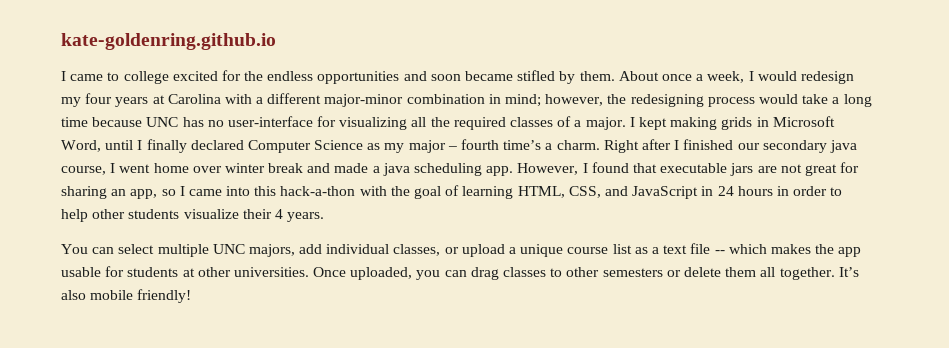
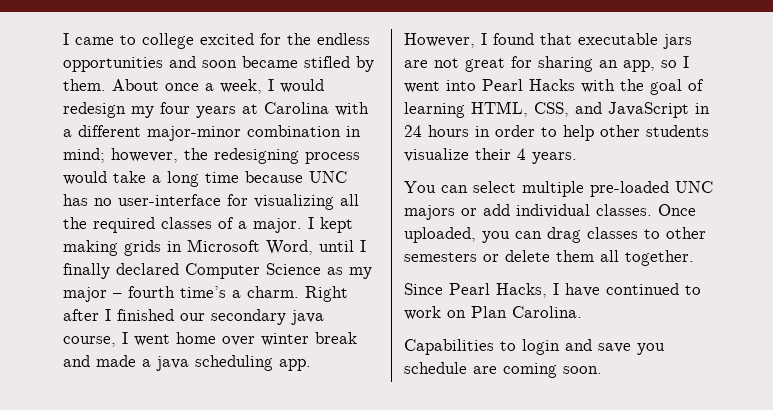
[61,33,276,50] kate-goldenring.github.io // -> (63, 39) none
[188,186,356,196] came into this hack-a-thon -> [404,79,575,93] went into Pearl Hacks
[212,243,862,257] [61,266,309,277] UNC majors, add individual classes, or upload a unique course list as a text file -- which makes the app usable for students at other universities. -> [590,181,713,197] [404,204,652,220] pre-loaded UNC majors or add individual classes.
[838,267,859,277] [61,289,192,303] It’s also mobile friendly! -> [404,283,701,298] [404,306,582,320] [404,339,665,355] [404,362,602,378] // Since Pearl Hacks, I have continued to work on Plan Carolina. // Capabilities to login and save you schedule are coming soon.

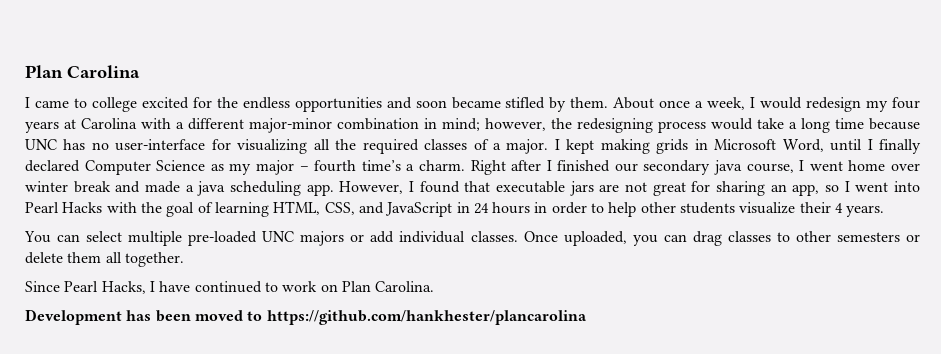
(63, 39) none -> [25,65,140,78] Plan Carolina //
[404,339,665,355] [404,362,602,378] Capabilities to login and save you schedule are coming soon. -> [25,309,587,325] Development has been moved to https://github.com/hankhester/plancarolina

